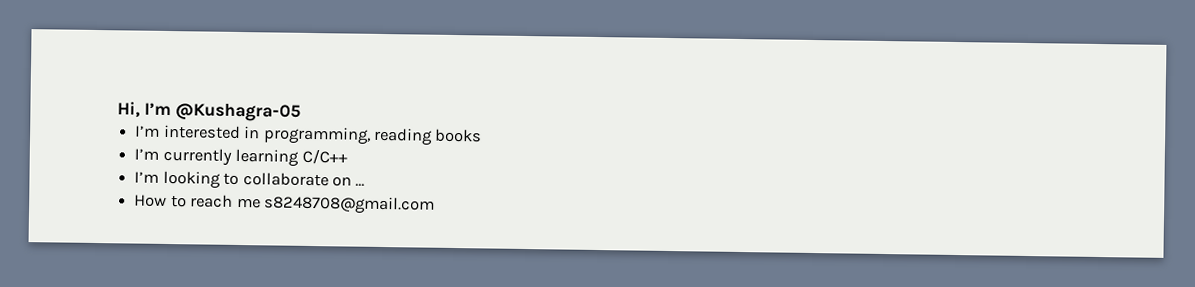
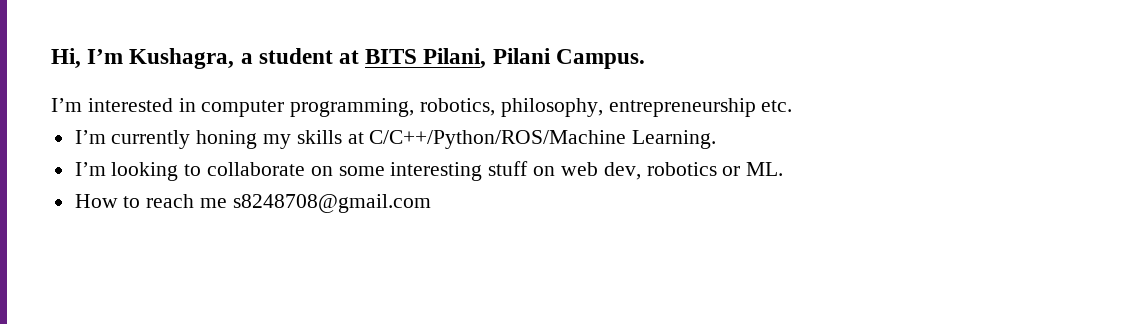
[175,103,302,122] [135,124,483,146] [134,147,348,167] @Kushagra-05 // I’m interested in programming, reading books // I’m currently learning C/C++ -> [129,48,645,69] [51,98,793,117] [74,130,717,149] Kushagra, a student at BITS Pilani, Pilani Campus. // I’m interested in computer programming, robotics, philosophy, entrepreneurship etc. // I’m currently honing my skills at C/C++/Python/ROS/Machine Learning.
[355,183,366,187] ... -> [338,161,784,181] some interesting stuff on web dev, robotics or ML.

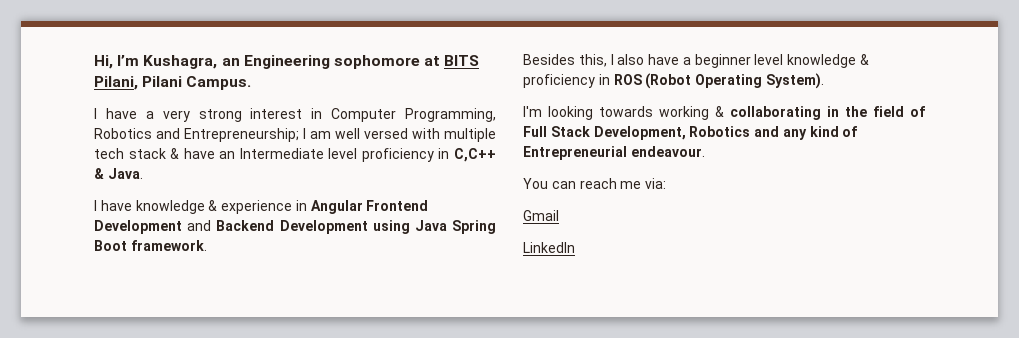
[240,48,333,64] a student -> [221,55,420,69] an Engineering sophomore
[51,98,793,117] [74,130,717,149] [74,161,784,181] [74,194,431,213] I’m interested in computer programming, robotics, philosophy, entrepreneurship etc. // I’m currently honing my skills at C/C++/Python/ROS/Machine Learning. // I’m looking to collaborate on some interesting stuff on web dev, robotics or ML. // How to reach me s8248708@gmail.com -> [94,108,496,122] [94,128,496,142] [94,148,496,162] [94,168,143,179] [94,200,429,214] [94,220,497,234] [94,240,207,251] [523,54,870,68] [523,73,824,89] [523,106,925,120] [523,126,858,140] [523,146,705,160] [523,178,667,189] [523,210,559,221] [523,242,575,253] I have a very strong interest in Computer Programming, Robotics and Entrepreneurship; I am well versed with multiple tech stack & have an Intermediate level proficiency in C,C++ & Java. // I have knowledge & experience in Angular Frontend Development and Backend Development using Java Spring Boot framework. // Besides this, I also have a beginner level knowledge & proficiency in ROS (Robot Operating System). // I'm looking towards working & collaborating in the field of Full Stack Development, Robotics and any kind of Entrepreneurial endeavour. // You can reach me via: // Gmail // LinkedIn

